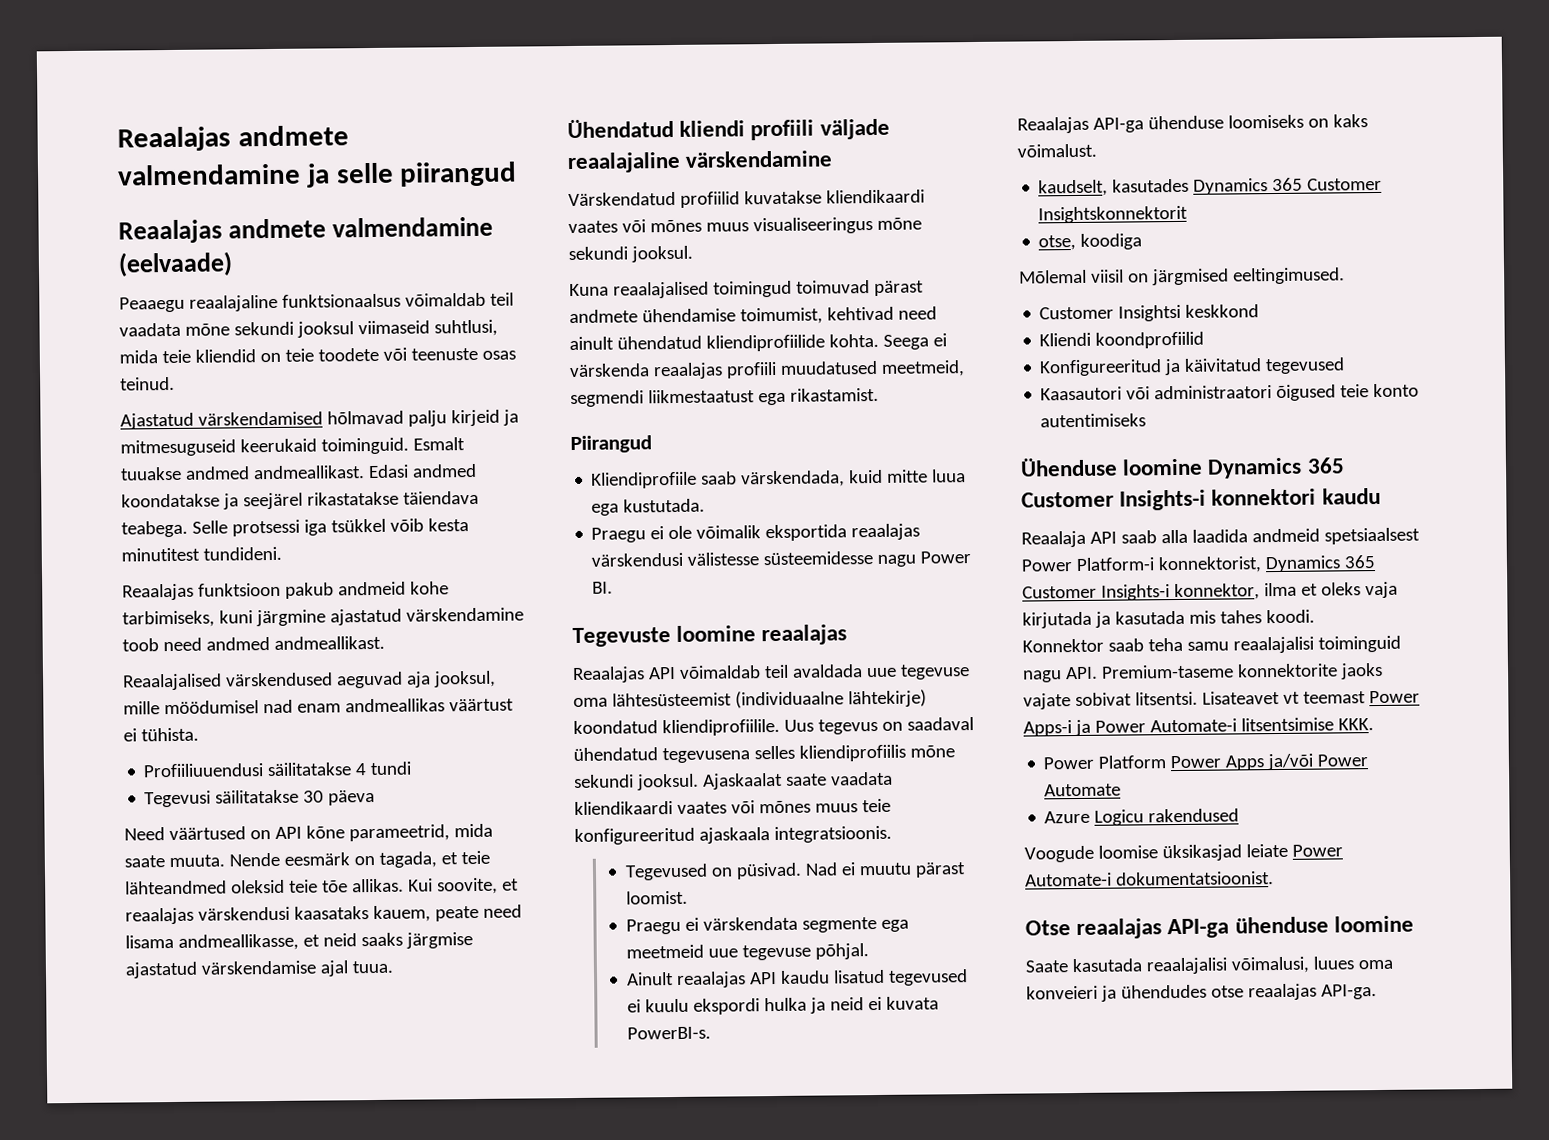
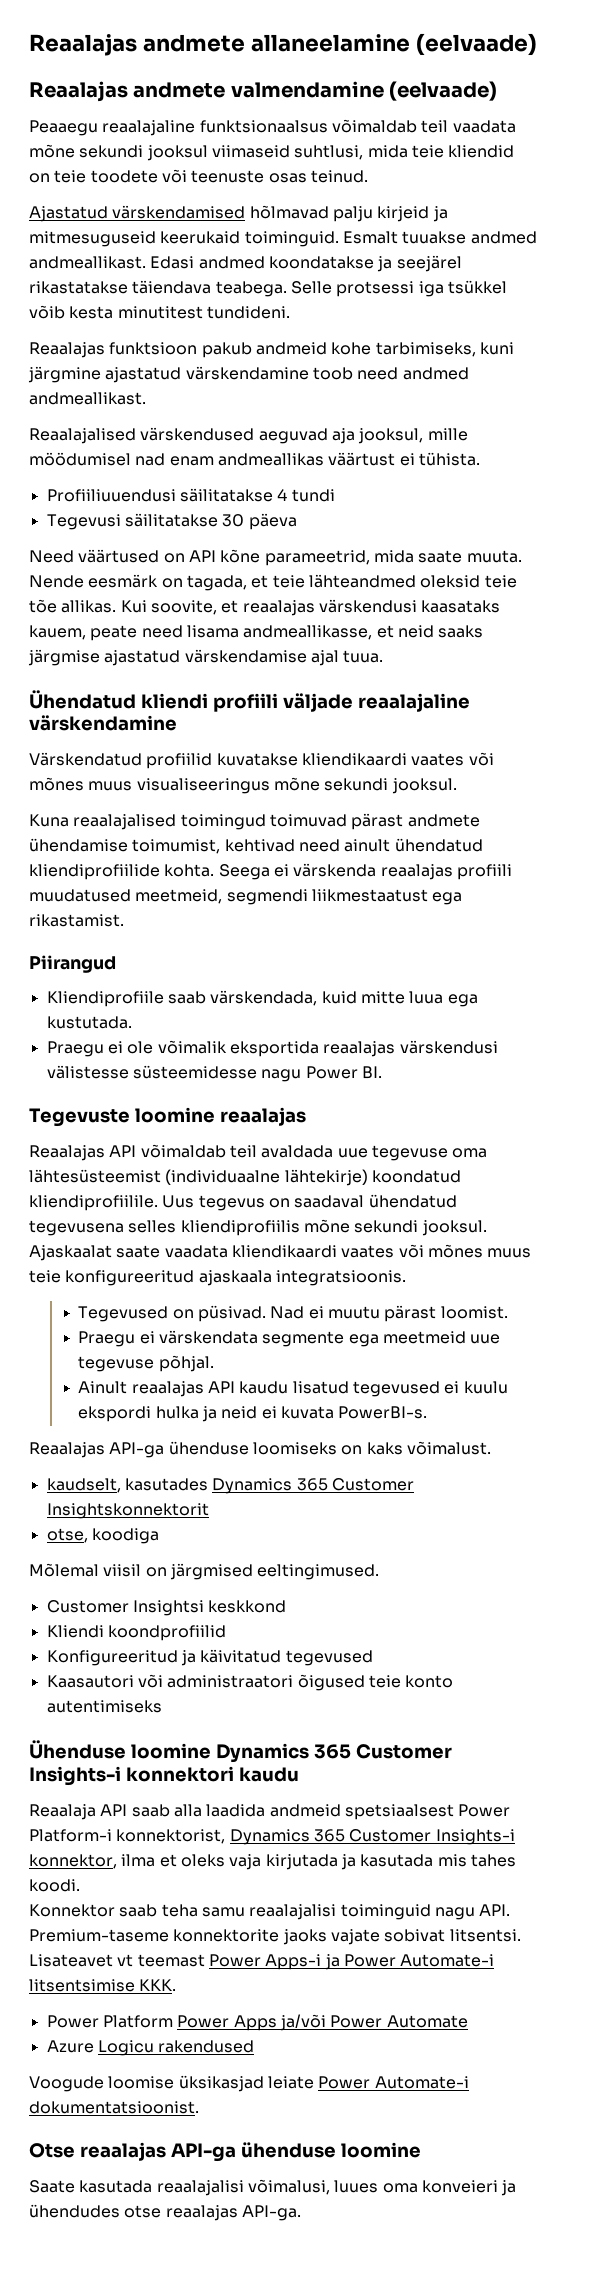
[117,125,349,152] [117,161,518,188] Reaalajas andmete valmendamine ja selle piirangud -> [29,33,537,56] Reaalajas andmete allaneelamine (eelvaade)

